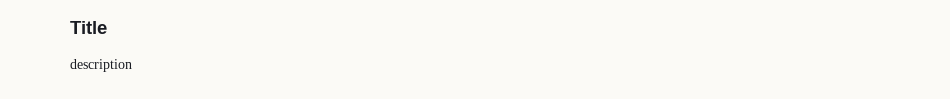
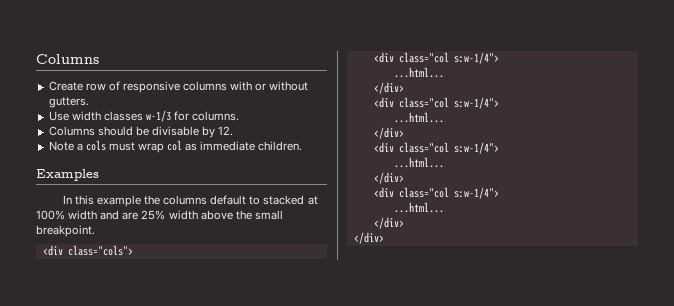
[70,21,107,34] [70,59,132,72] Title // description -> [36,54,99,64] [48,81,309,93] [48,97,89,108] [48,110,240,122] [48,126,234,138] [48,140,303,153] [36,169,99,181] [62,195,318,207] [36,210,283,220] [36,225,95,237] [42,245,133,256] [373,52,499,64] [393,67,444,78] [373,82,404,94] [373,97,499,109] [393,112,444,123] [373,127,404,139] [373,142,499,154] [393,157,444,168] [373,172,404,184] [373,187,499,199] [393,202,444,213] [373,217,404,229] [353,232,384,244] Columns // Create row of responsive columns with or without gutters. // Use width classes w-1/3 for columns. // Columns should be divisable by 12. // Note a cols must wrap col as immediate children. // Examples // In this example the columns default to stacked at 100% width and are 25% width above the small breakpoint. // <div class="cols"> // <div class="col s:w-1/4"> // ...html... // </div> // <div class="col s:w-1/4"> // ...html... // </div> // <div class="col s:w-1/4"> // ...html... // </div> // <div class="col s:w-1/4"> // ...html... // </div> // </div>

